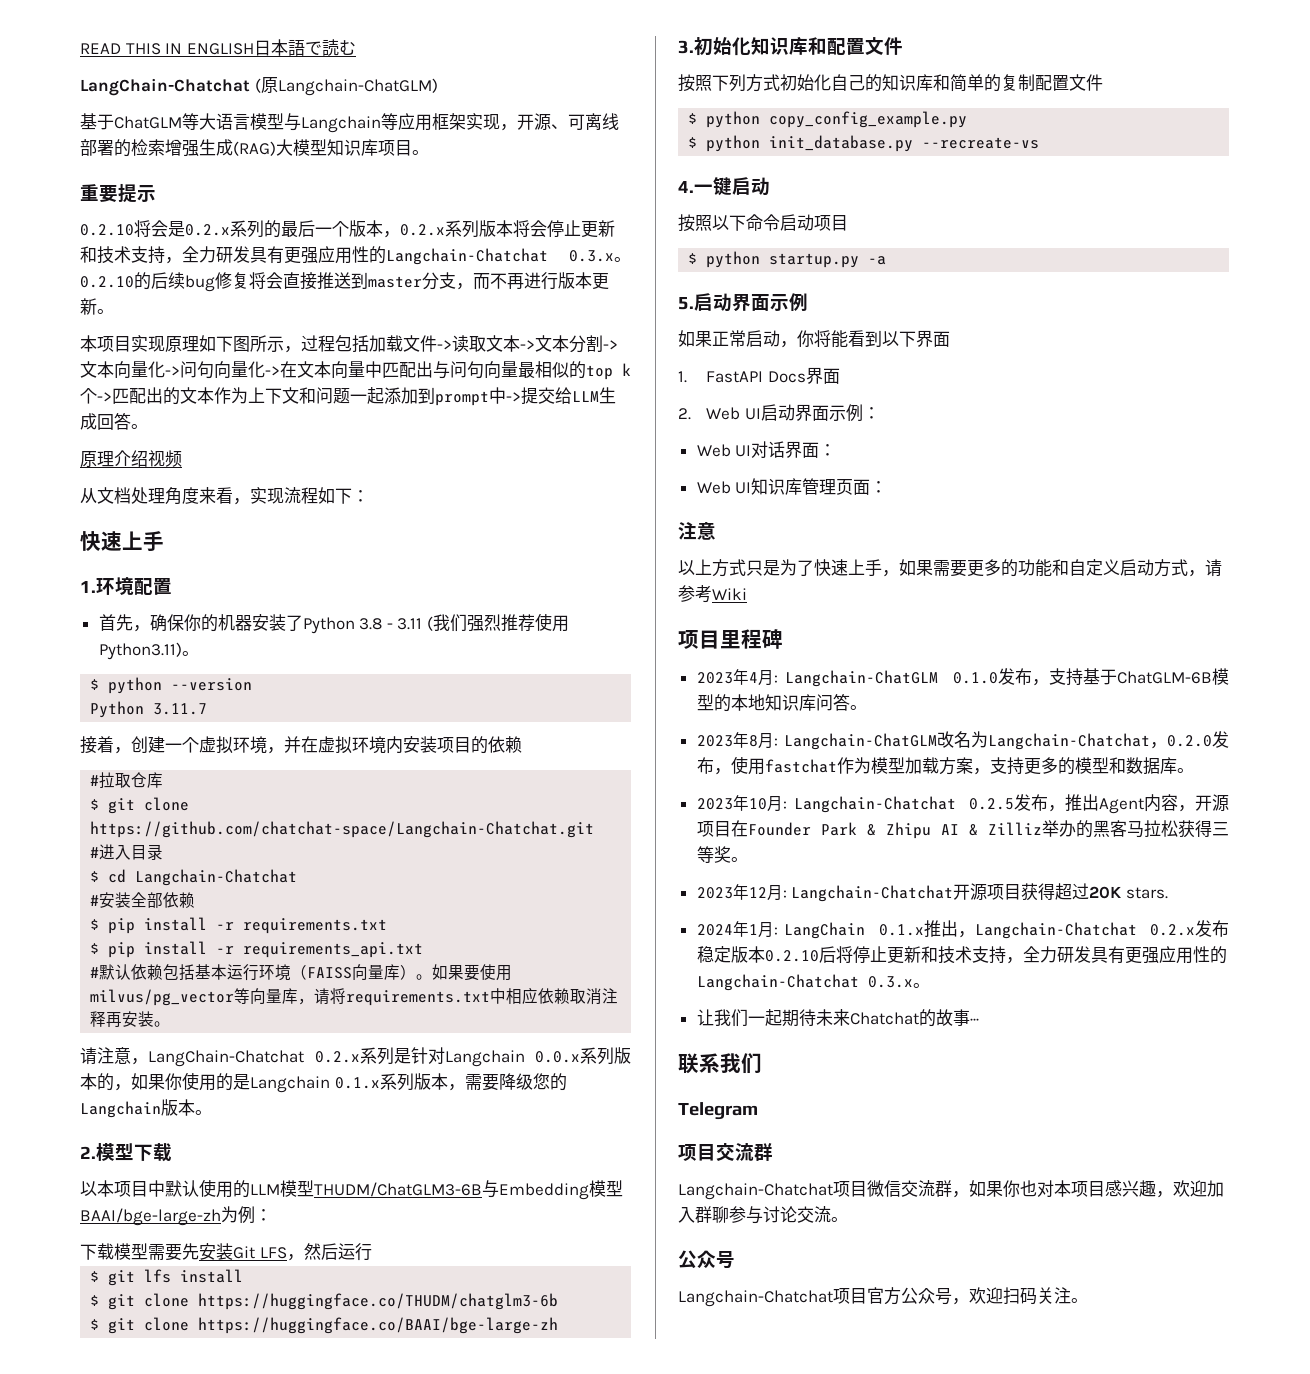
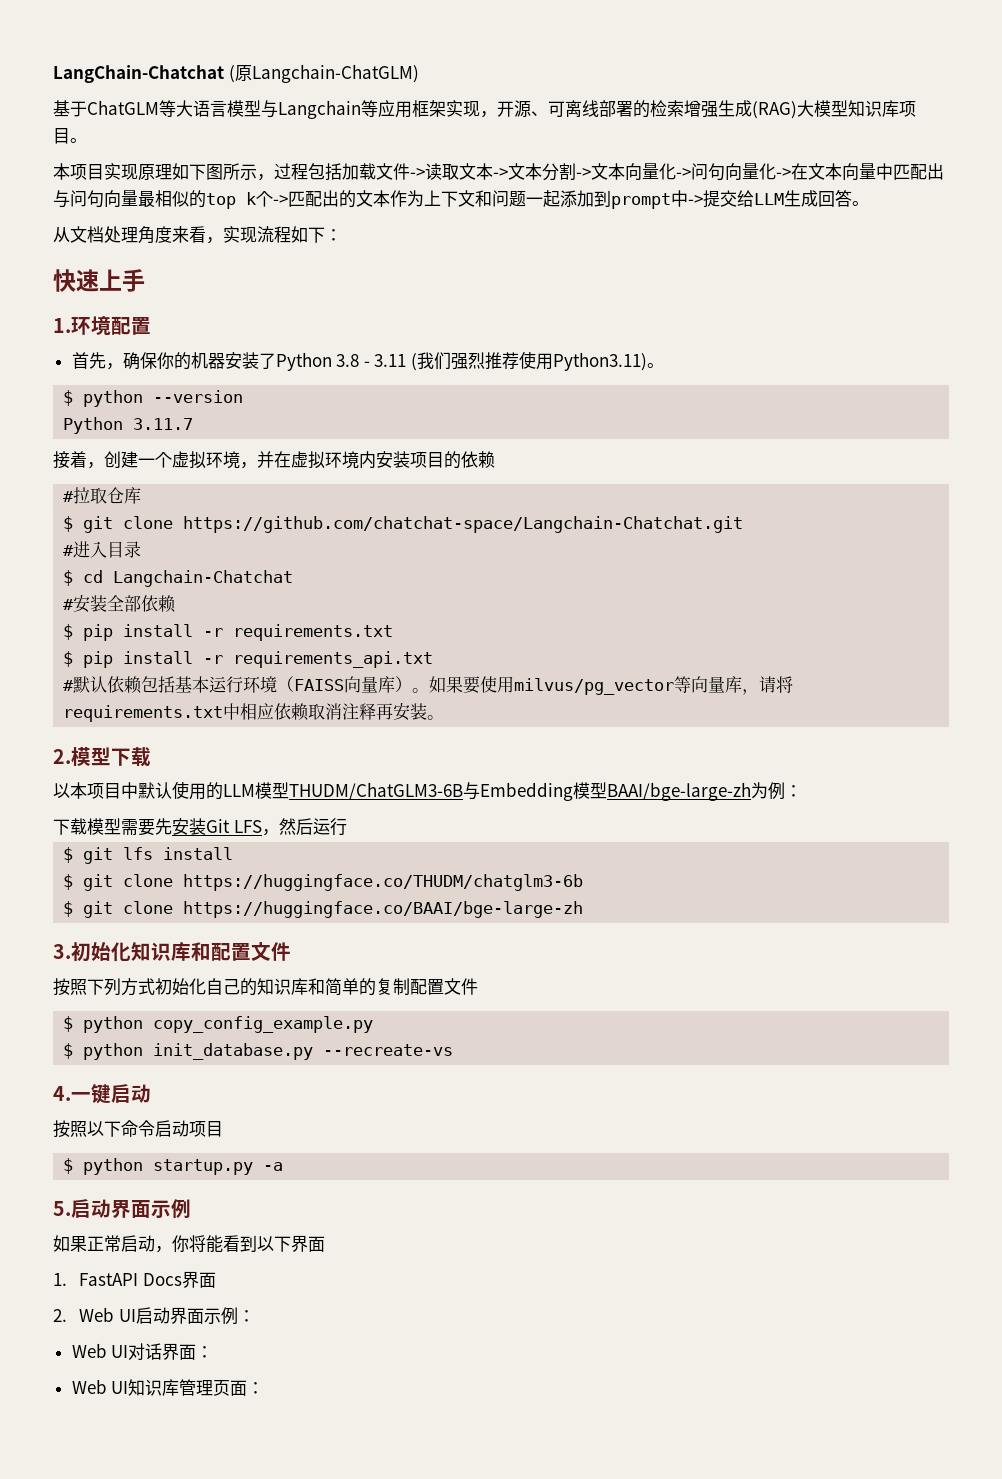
[80,39,356,56] READ THIS IN ENGLISH日本語で読む // -> (53, 74) none
[80,183,156,203] [80,220,615,238] [80,246,631,265] [80,272,609,292] [80,298,114,315] // 重要提示 // 0.2.10将会是0.2.x系列的最后一个版本，0.2.x系列版本将会停止更新和技术支持，全力研发具有更强应用性的Langchain-Chatchat 0.3.x。0.2.10的后续bug修复将会直接推送到master分支，而不再进行版本更新。 -> (87, 140) none
[80,450,182,467] // 原理介绍视频 -> (869, 203) none
[80,1047,631,1067] [80,1072,567,1093] [80,1099,212,1118] // 请注意，LangChain-Chatchat 0.2.x系列是针对Langchain 0.0.x系列版本的，如果你使用的是Langchain 0.1.x系列版本，需要降级您的Langchain版本。 -> (445, 717) none
[678,522,716,540] [678,559,1222,577] [678,585,747,603] [678,629,783,649] [696,668,1229,687] [696,693,867,712] [696,731,1229,750] [696,756,1194,775] [696,794,1229,814] [696,820,1229,839] [696,846,748,863] [696,883,1168,902] [696,920,1229,939] [696,946,1227,964] [696,974,930,991] [696,1009,979,1027] [678,1053,762,1074] [678,1102,758,1120] [678,1143,773,1161] [678,1180,1224,1200] [678,1206,848,1224] [678,1250,735,1269] [678,1287,1088,1307] // 注意 // 以上方式只是为了快速上手，如果需要更多的功能和自定义启动方式，请参考Wiki // 项目里程碑 // 2023年4月: Langchain-ChatGLM 0.1.0发布，支持基于ChatGLM-6B模型的本地知识库问答。 // 2023年8月: Langchain-ChatGLM改名为Langchain-Chatchat，0.2.0发布，使用fastchat作为模型加载方案，支持更多的模型和数据库。 // 2023年10月: Langchain-Chatchat 0.2.5发布，推出Agent内容，开源项目在Founder Park & Zhipu AI & Zilliz举办的黑客马拉松获得三等奖。 // 2023年12月: Langchain-Chatchat开源项目获得超过20K stars. // 2024年1月: LangChain 0.1.x推出，Langchain-Chatchat 0.2.x发布稳定版本0.2.10后将停止更新和技术支持，全力研发具有更强应用性的Langchain-Chatchat 0.3.x。 // 让我们一起期待未来Chatchat的故事··· // 联系我们 // Telegram // 项目交流群 // Langchain-Chatchat项目微信交流群，如果你也对本项目感兴趣，欢迎加入群聊参与讨论交流。 // 公众号 // Langchain-Chatchat项目官方公众号，欢迎扫码关注。 -> (265, 1388) none

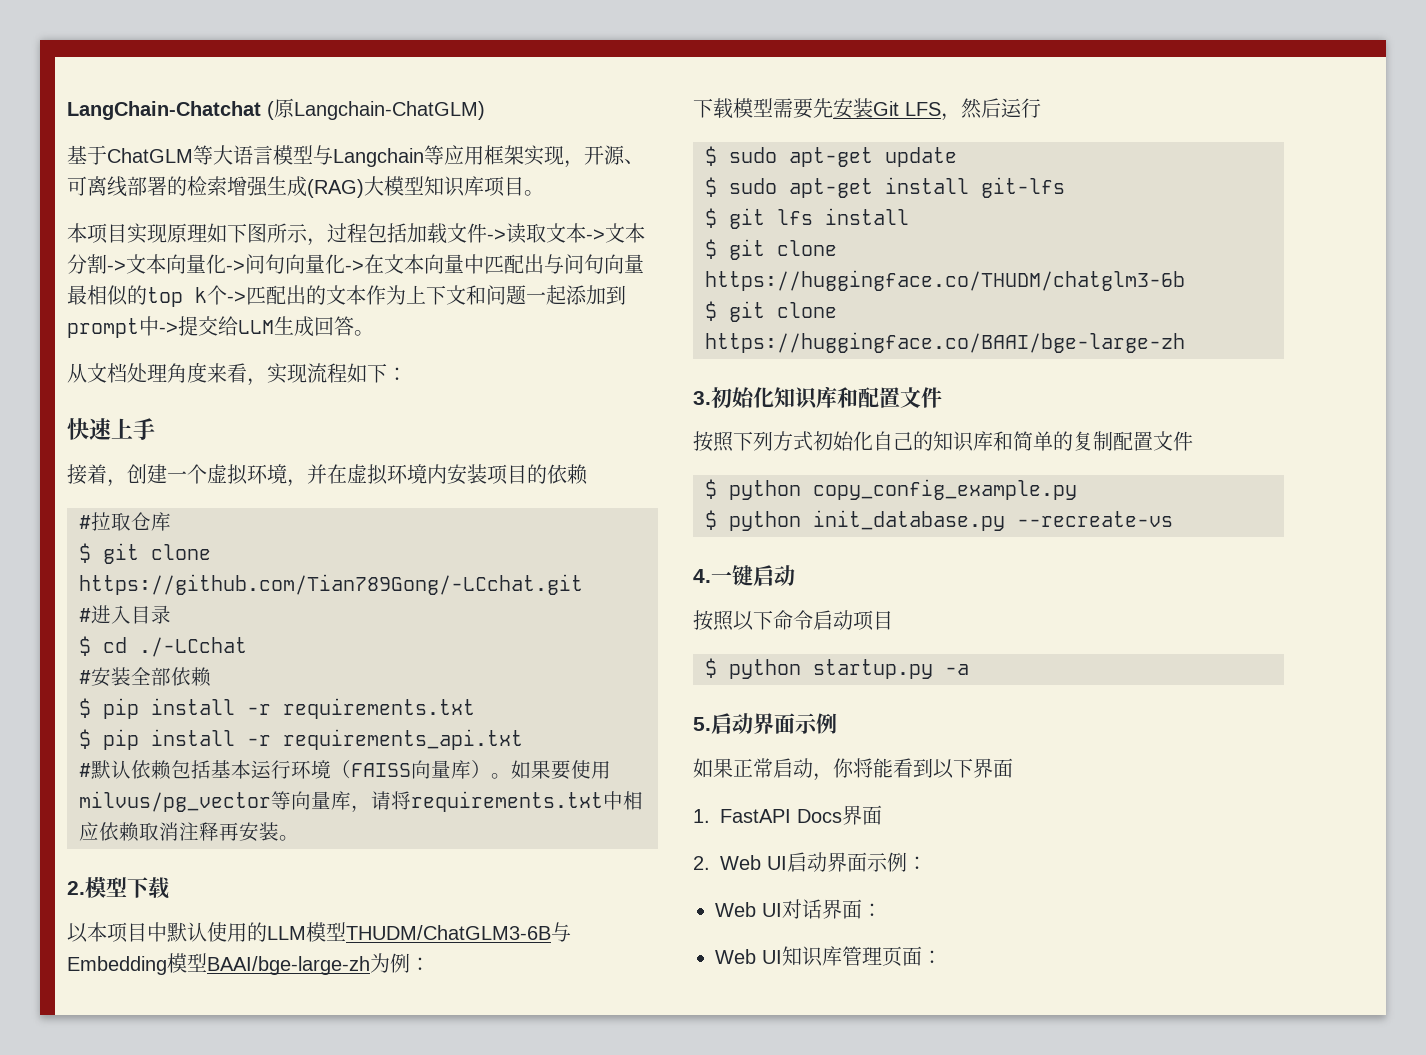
[53,316,151,335] [71,351,665,371] [63,390,244,407] [63,417,194,434] // 1.环境配置 // 首先，确保你的机器安装了Python 3.8 - 3.11 (我们强烈推荐使用Python3.11)。 // $ python --version // Python 3.11.7 -> (155, 429) none
[183,516,744,533] https://github.com/chatchat-space/Langchain-Chatchat.git -> [79,574,583,595] https://github.com/Tian789Gong/-LCchat.git
[113,570,294,587] Langchain-Chatchat -> [139,637,247,657] ./-LCchat
(347, 827) none -> [705,146,957,167] [705,177,1065,198] // $ sudo apt-get update // $ sudo apt-get install git-lfs

